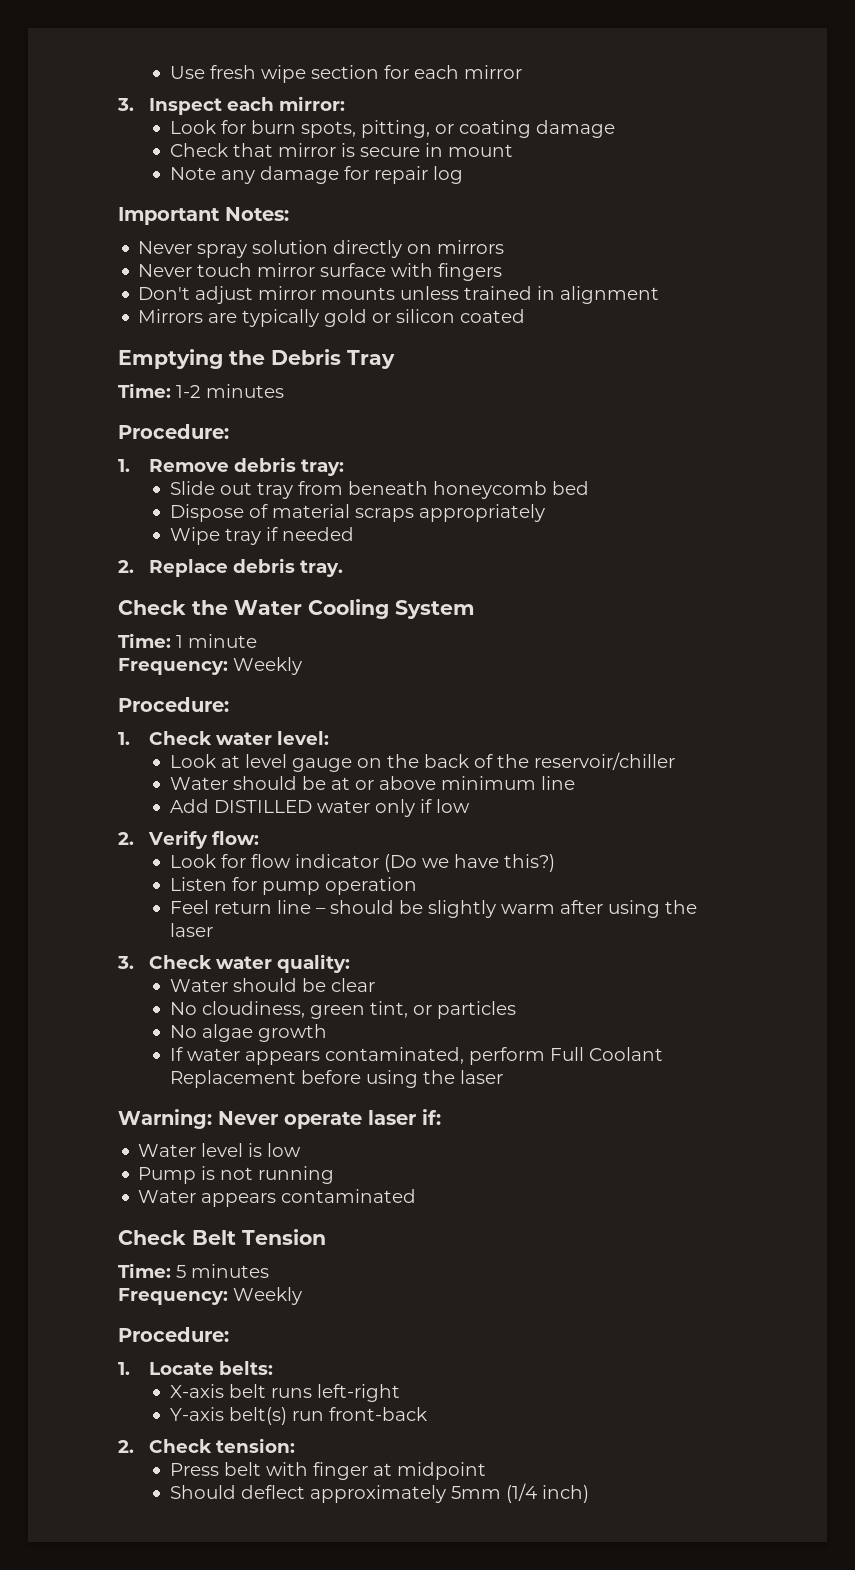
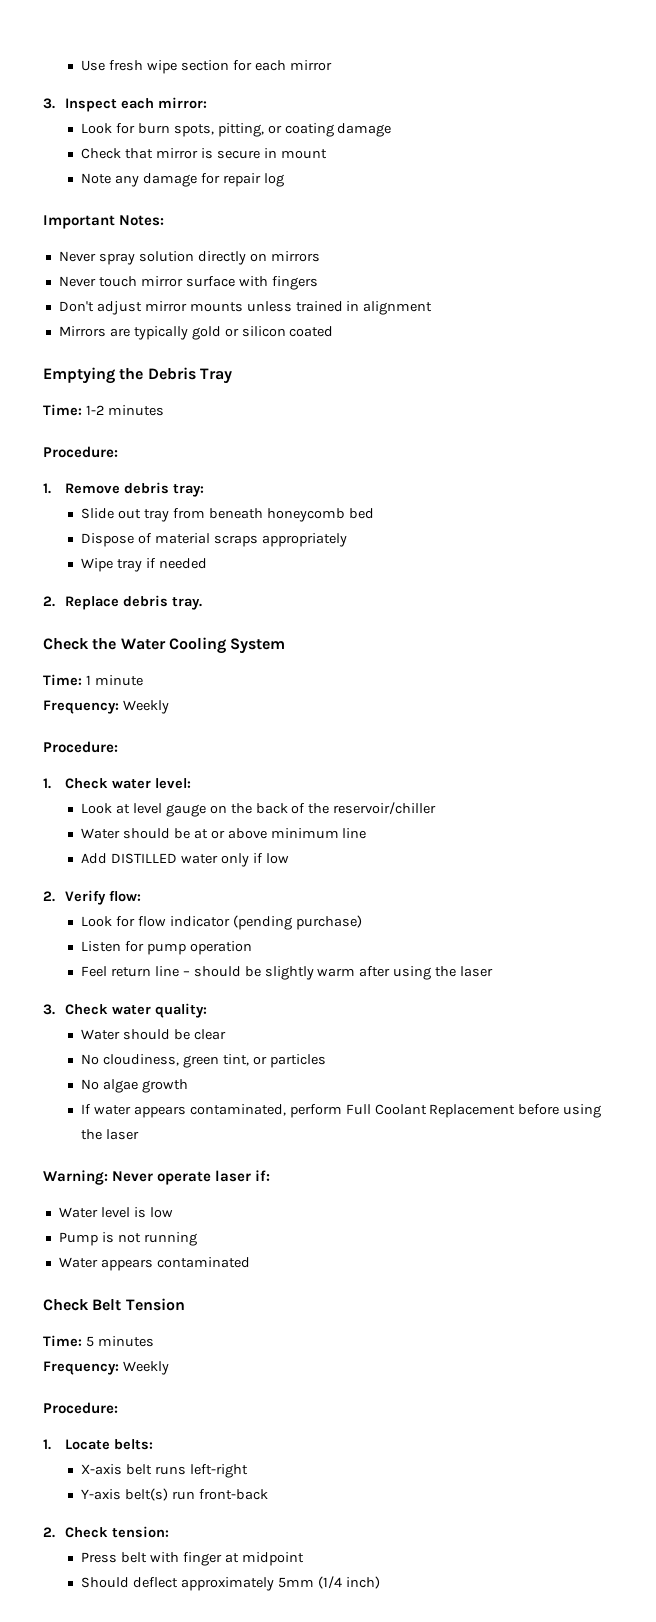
[383,854,555,872] (Do we have this?) -> [232,915,362,930] (pending purchase)

